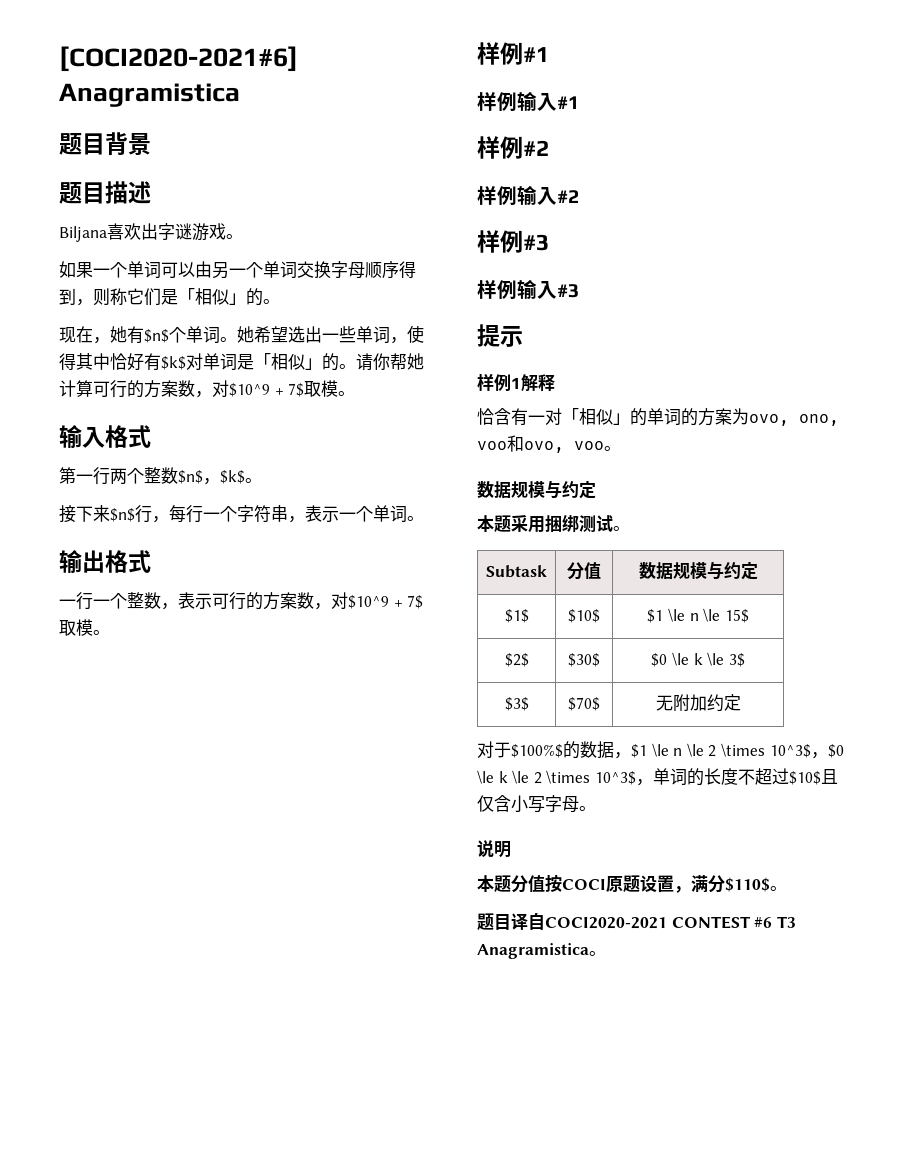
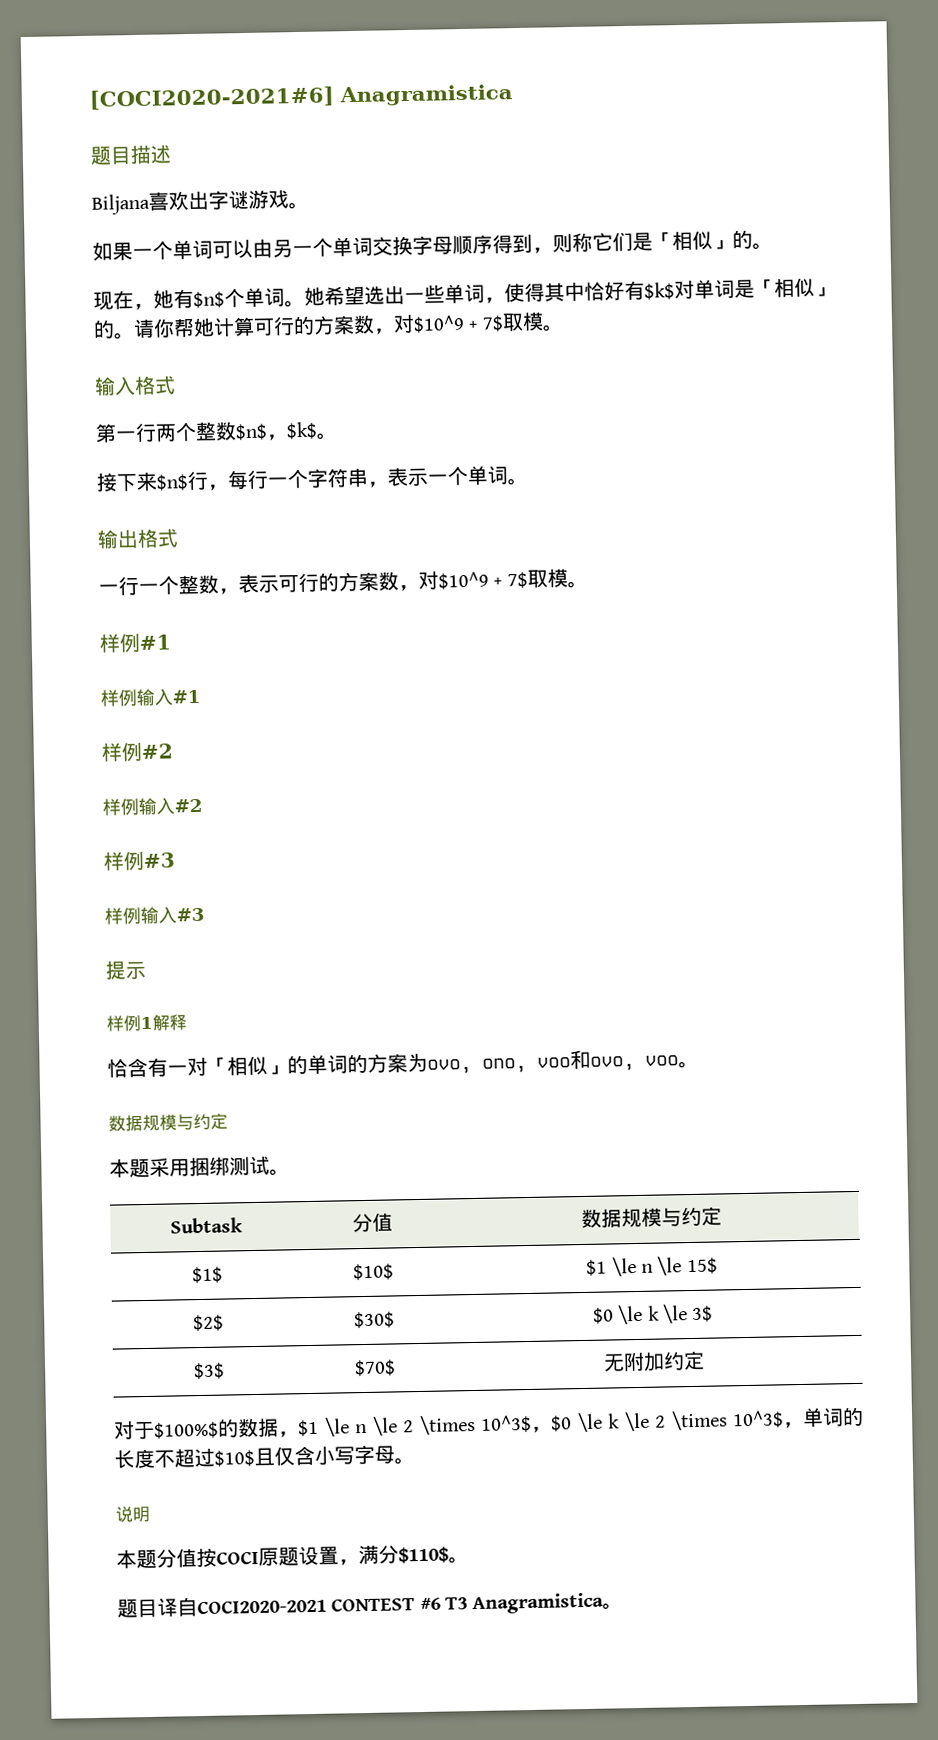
[59,132,151,156] // 题目背景 -> (513, 95) none

